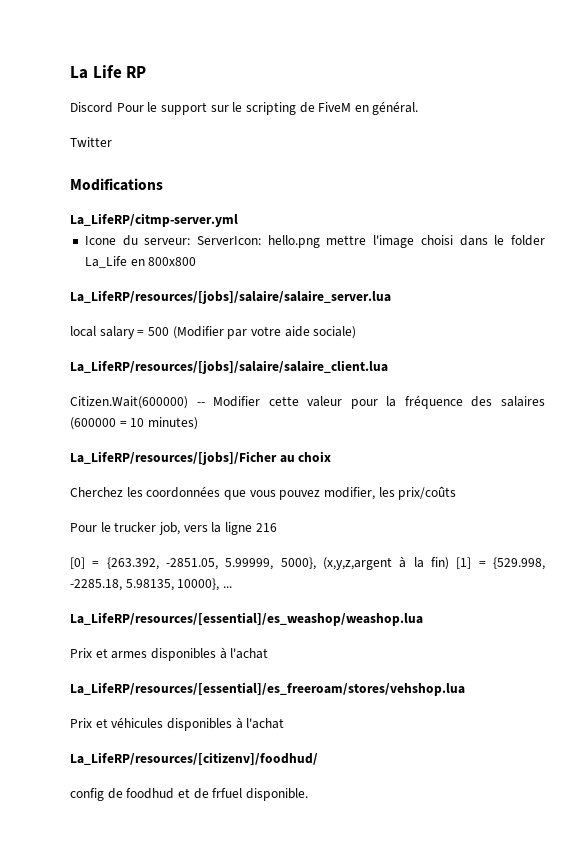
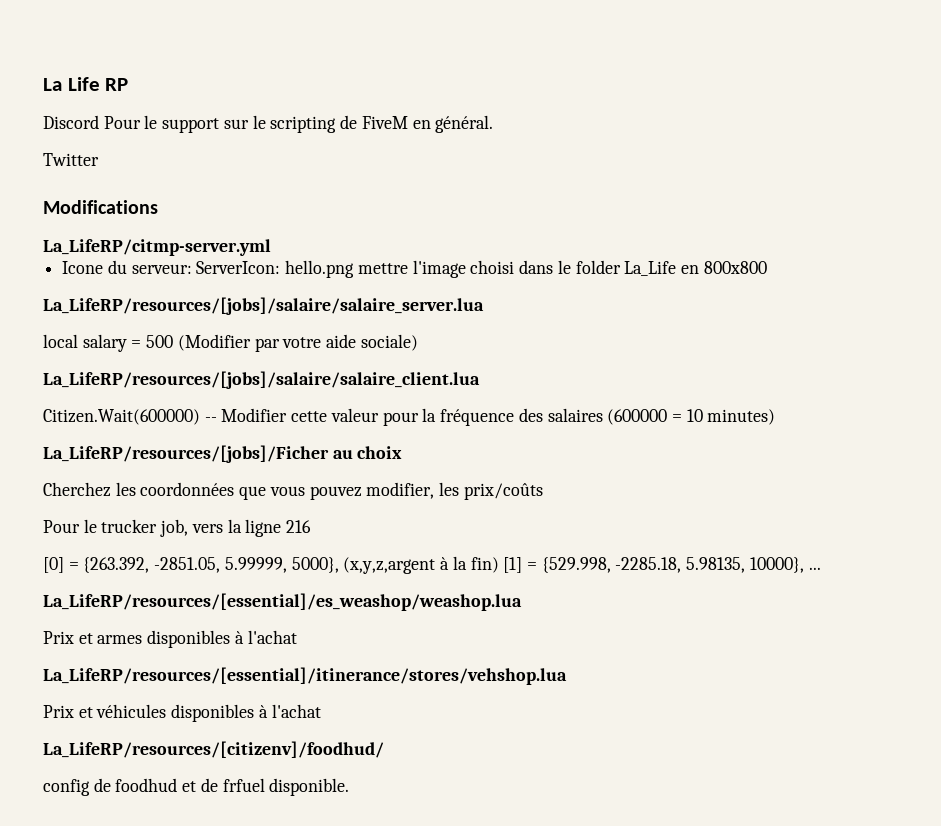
[70,682,465,696] La_LifeRP/resources/[essential]/es_freeroam/stores/vehshop.lua -> [43,667,567,685] La_LifeRP/resources/[essential]/itinerance/stores/vehshop.lua

